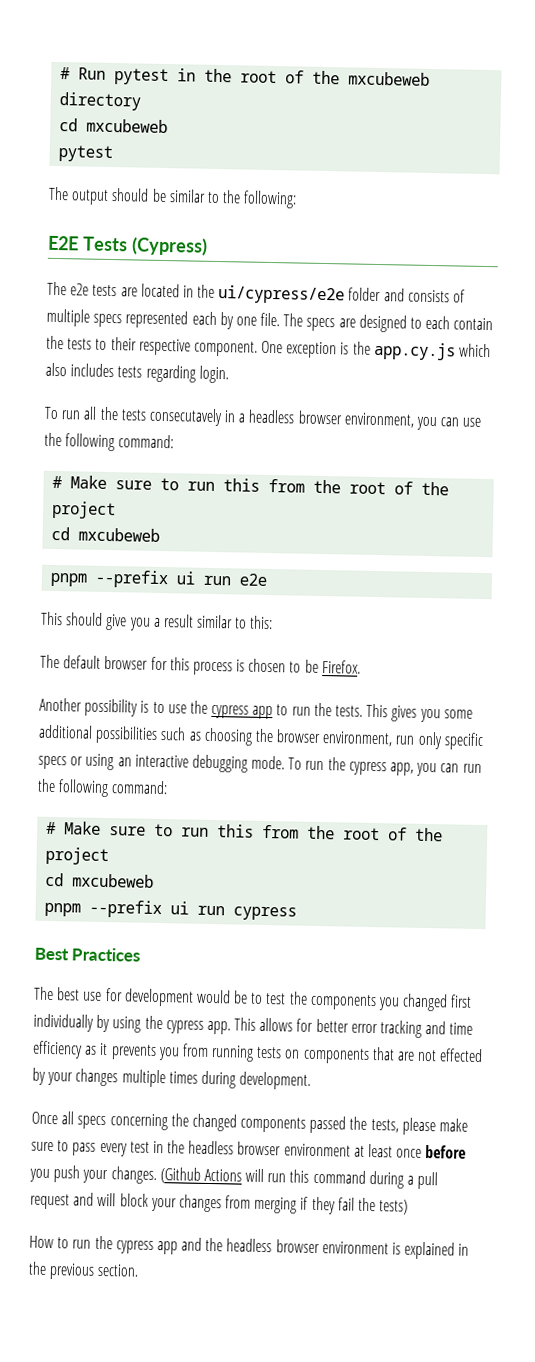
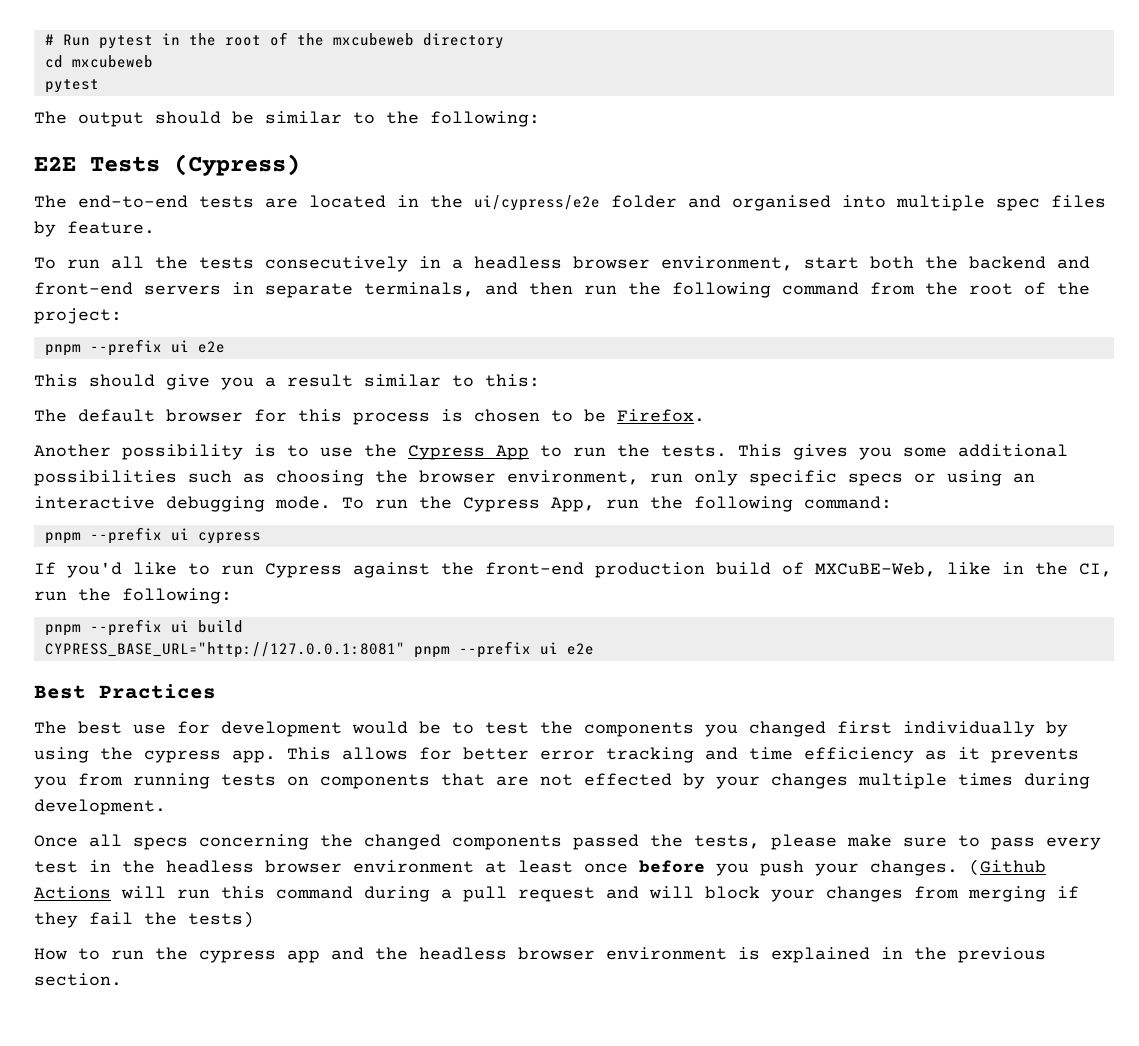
[70,283,90,296] e2e -> [78,195,188,208] end-to-end
[407,289,466,303] [46,308,494,333] [46,335,492,361] [45,362,229,384] consists of multiple specs represented each by one file. The specs are designed to each contain the tests to their respective component. One exception is the app.cy.js which also includes tests regarding login. -> [732,195,1106,211] [34,221,155,237] organised into multiple spec files by feature.
[148,407,223,427] consecutavely -> [265,256,408,272] consecutively
[416,416,482,431] [44,432,175,452] [52,475,450,496] [52,500,117,520] [51,526,161,542] [50,569,232,589] you can use the following command: // # Make sure to run this from the root of the project // cd mxcubeweb // pnpm --prefix ui run -> [804,256,1090,269] [34,282,1090,298] [34,308,122,324] [44,339,189,356] start both the backend and front-end servers in separate terminals, and then run the following command from the root of the project: // pnpm --prefix ui
[211,704,274,720] cypress app -> [408,445,529,460] Cypress App
[348,761,460,777] cypress app, you can -> [463,497,595,512] Cypress App,
[46,821,444,842] [45,846,110,866] [45,872,155,888] [44,899,298,921] # Make sure to run this from the root of the project // cd mxcubeweb // pnpm --prefix ui run cypress -> [44,527,261,544] [34,562,1112,578] [34,588,232,604] [44,619,243,636] [44,641,594,658] pnpm --prefix ui cypress // If you'd like to run Cypress against the front-end production build of MXCuBE-Web, like in the CI, run the following: // pnpm --prefix ui build // CYPRESS_BASE_URL="http://127.0.0.1:8081" pnpm --prefix ui e2e

